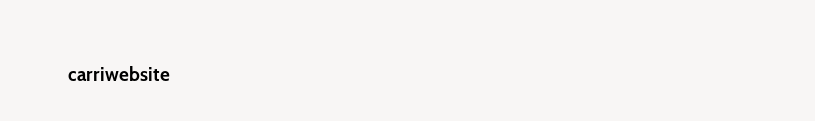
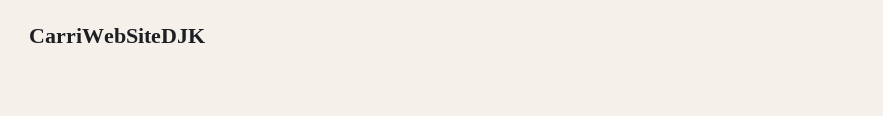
[68,66,170,81] carriwebsite -> [29,28,205,43] CarriWebSiteDJK

